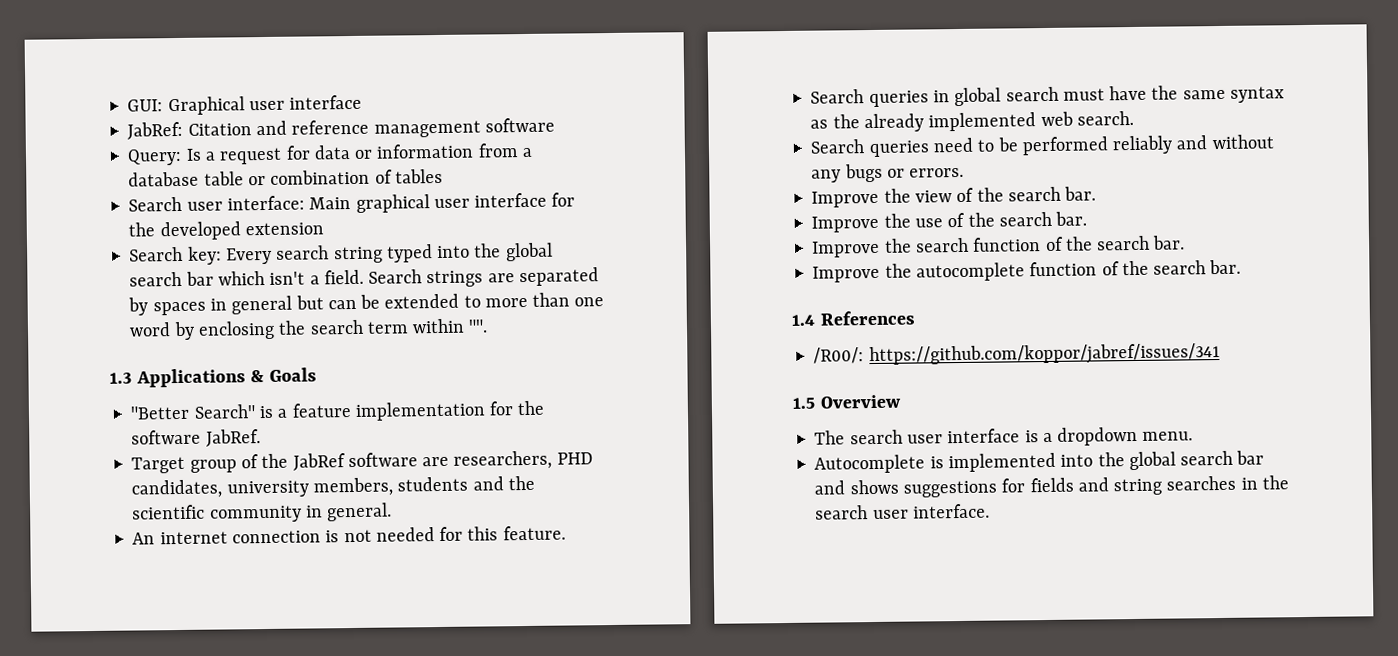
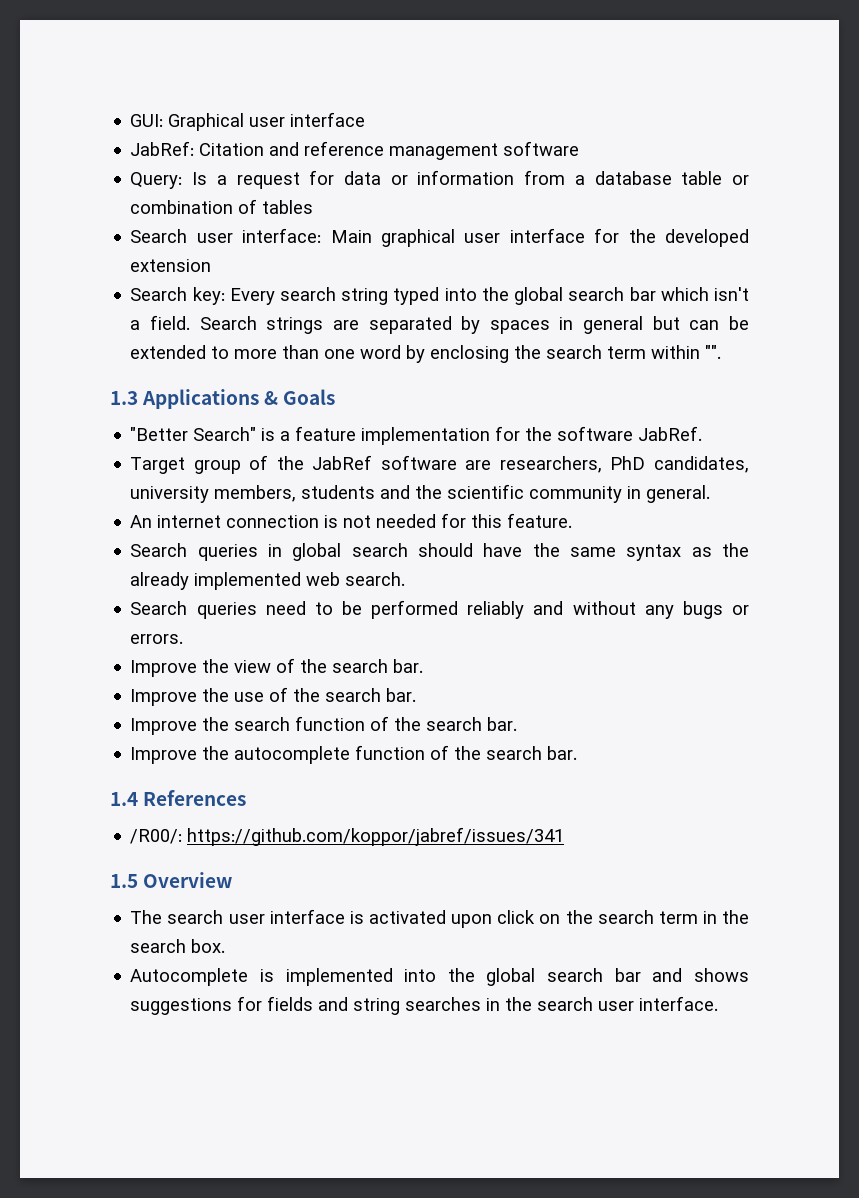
[556,452,593,465] PHD -> [610,456,646,470] PhD
[1062,88,1105,101] must -> [418,543,474,557] should
[1042,426,1194,446] a dropdown menu. -> [368,910,749,928] [130,939,226,953] activated upon click on the search term in the search box.

